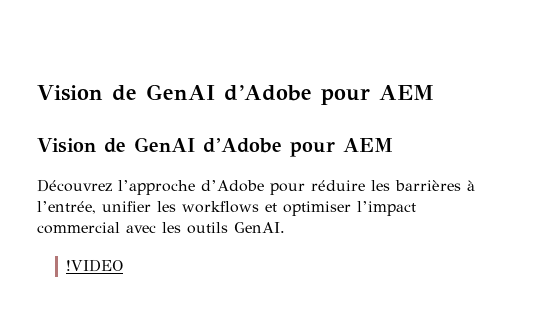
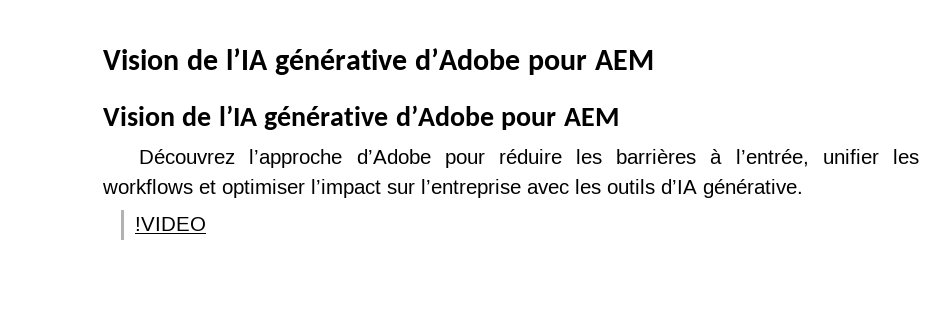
[37,84,215,101] Vision de GenAI -> [103,48,407,75] Vision de l’IA générative
[134,137,195,152] GenAI -> [218,105,389,130] l’IA générative
[37,222,120,234] commercial -> [387,179,521,198] sur l’entreprise
[234,222,285,233] GenAI. -> [661,179,803,198] d’IA générative.

